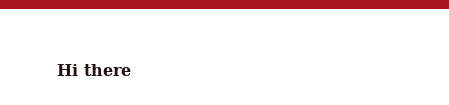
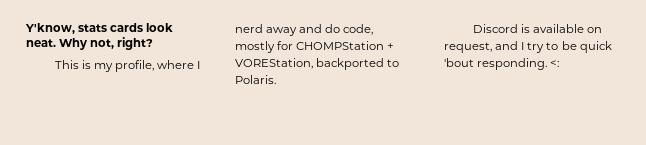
[57,64,131,76] Hi there -> [25,23,174,34] [26,37,154,50] [54,60,201,72] [235,24,374,36] [235,41,395,53] [235,58,400,70] [235,75,276,84] [472,24,603,33] [444,41,612,53] [444,58,560,70] Y'know, stats cards look neat. Why not, right? // This is my profile, where I nerd away and do code, mostly for CHOMPStation + VOREStation, backported to Polaris. // Discord is available on request, and I try to be quick 'bout responding. <:

